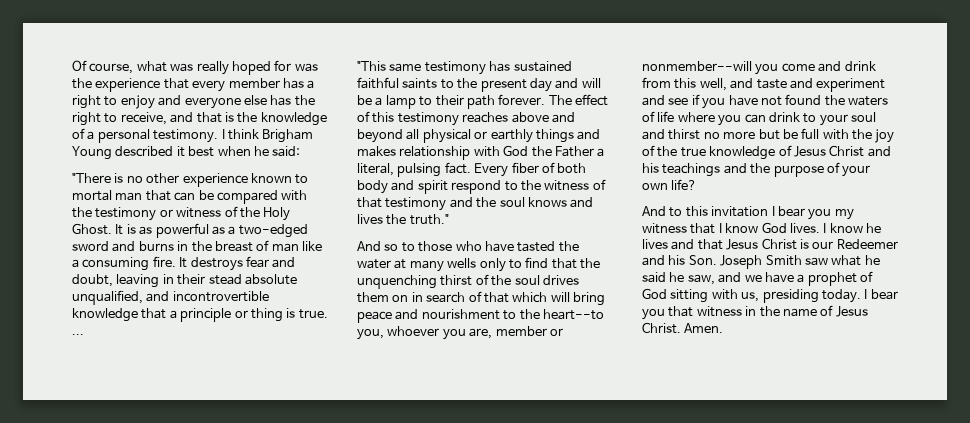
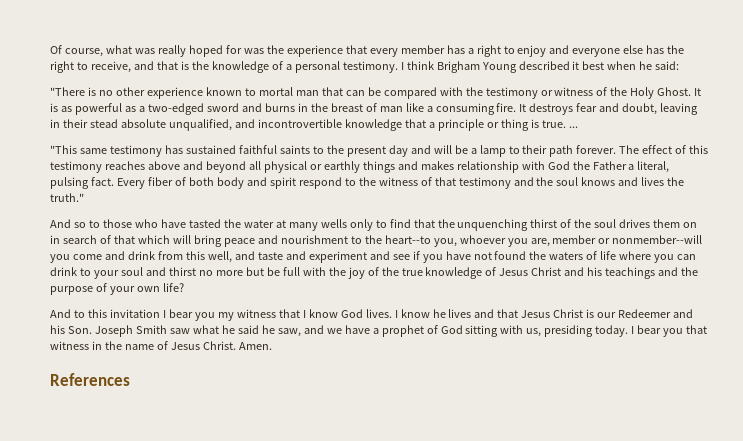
(724, 328) none -> [50,373,130,386] // References

